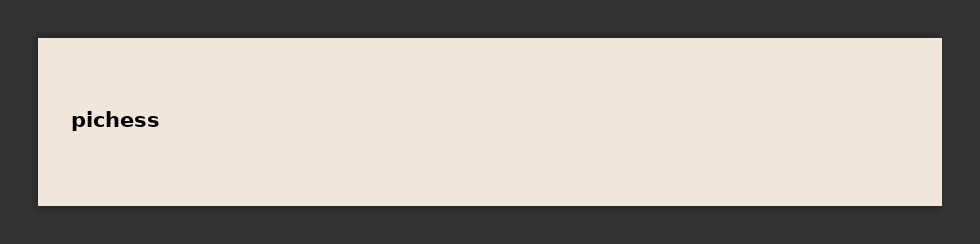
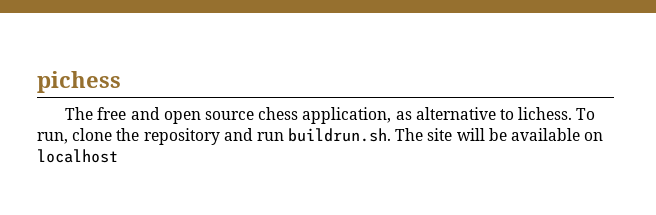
(160, 121) none -> [65,107,596,124] [37,128,604,145] [37,149,118,163] // The free and open source chess application, as alternative to lichess. To run, clone the repository and run buildrun.sh. The site will be available on localhost

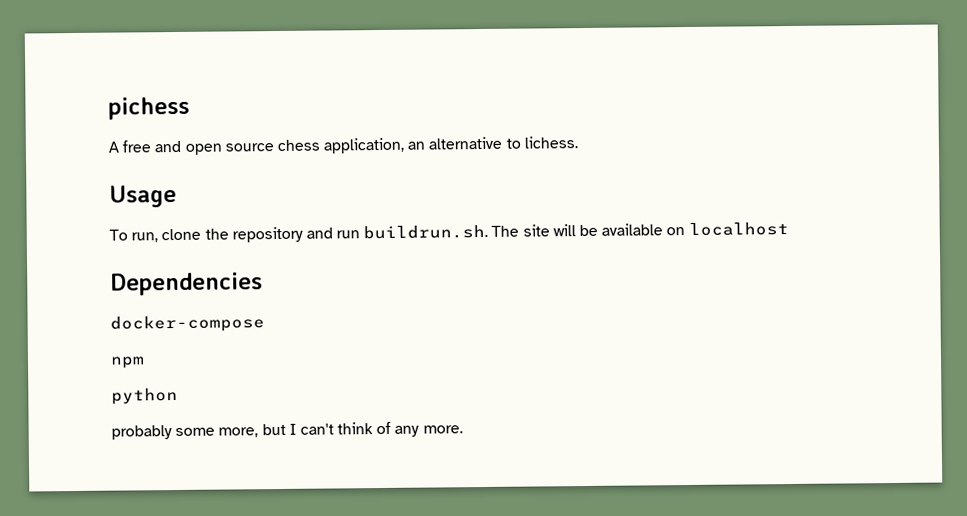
[65,107,94,120] The -> [108,141,119,153] A
[395,111,412,120] as -> [407,141,426,150] an
(573, 113) none -> [109,184,177,208] // Usage //
(118, 156) none -> [110,272,263,296] [110,315,265,333] [110,356,145,369] [111,387,178,405] [111,421,463,440] // Dependencies // docker-compose // npm // python // probably some more, but I can't think of any more.

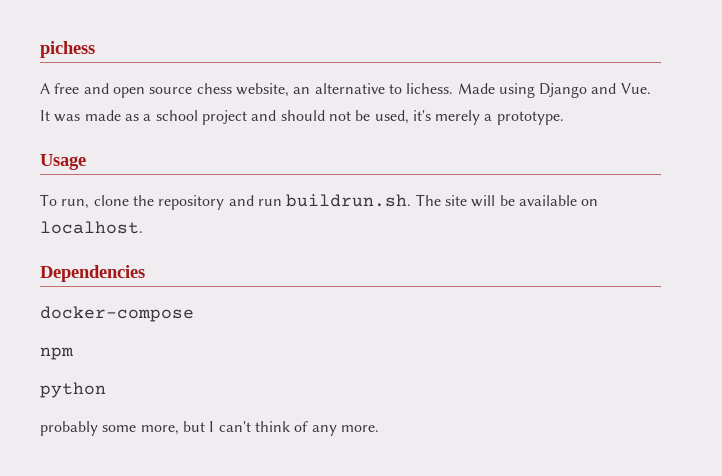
[323,137,405,154] application, -> [235,83,289,97] website,
(578, 142) none -> [457,83,651,98] [40,110,564,125] Made using Django and Vue. It was made as a school project and should not be used, it's merely a prototype.
[688,222,789,236] localhost -> [40,221,143,234] localhost.

